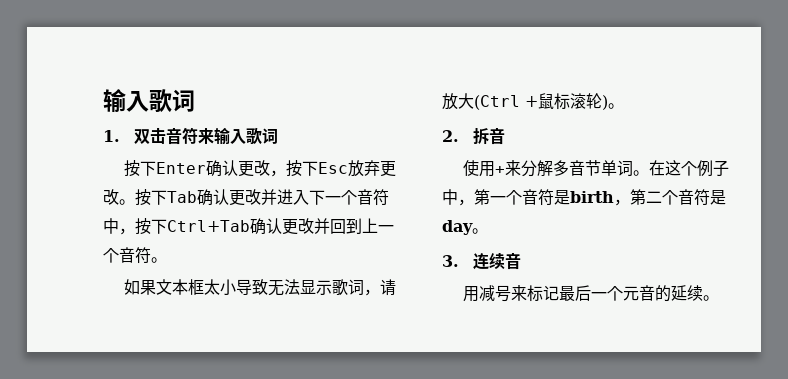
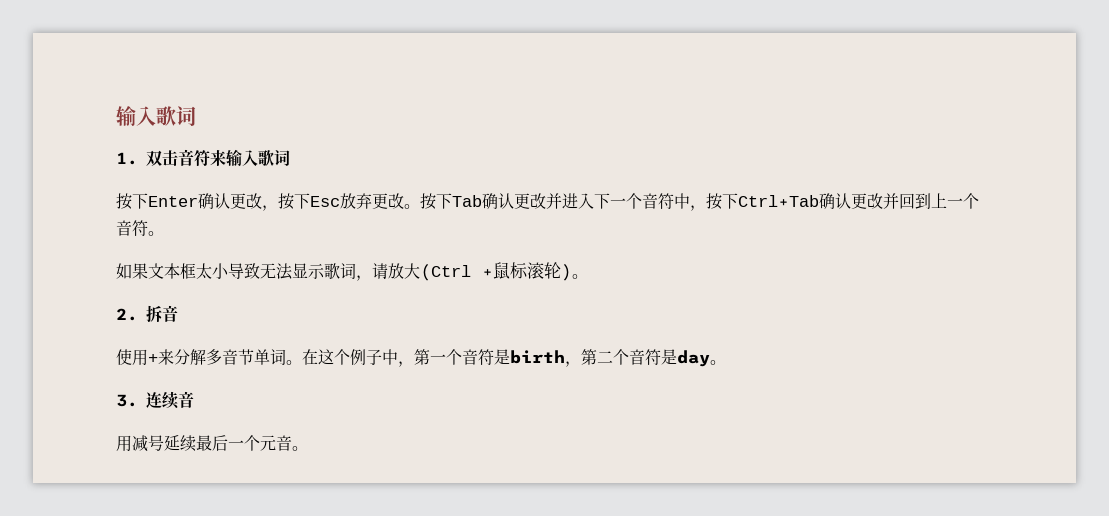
[511,285,560,302] 来标记 -> [164,435,196,452] 延续
[655,285,704,302] 的延续 -> (292, 443) none

